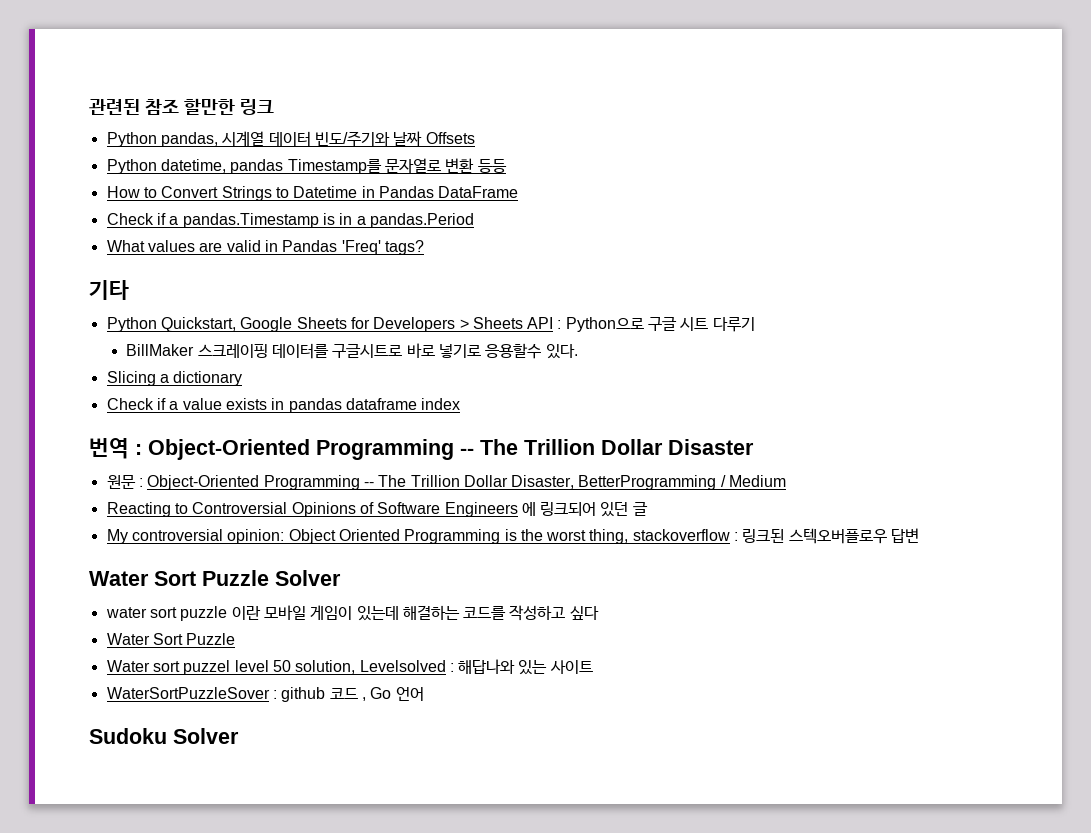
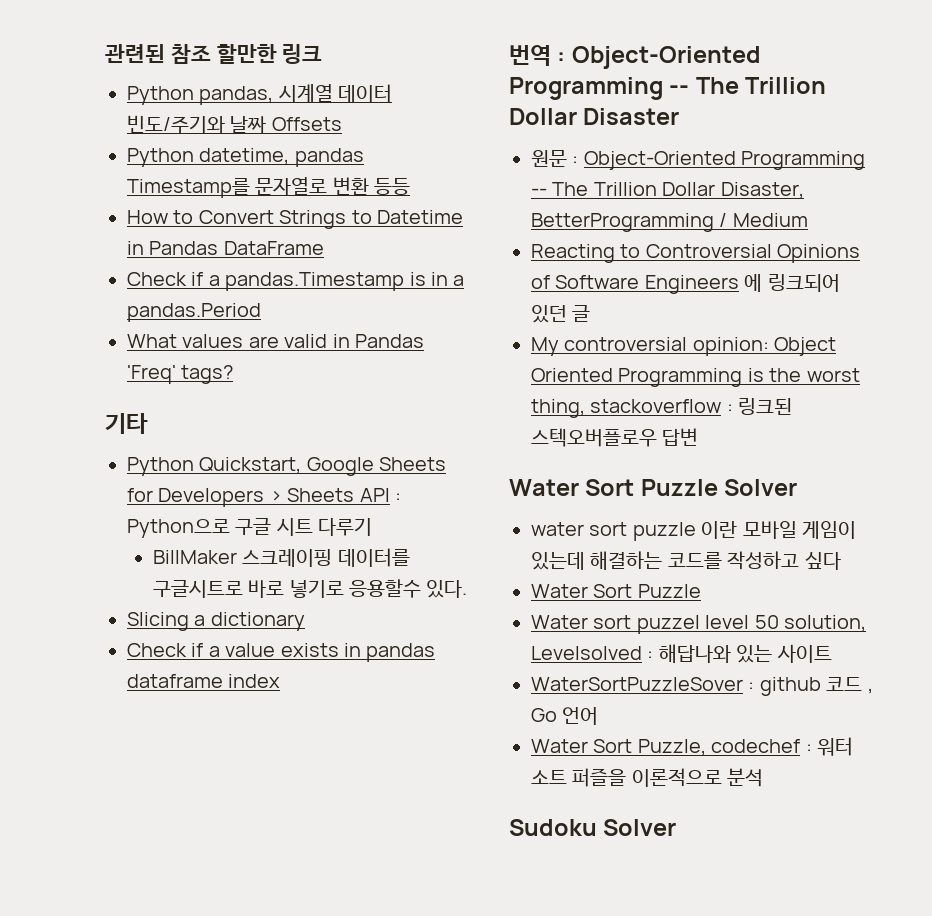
(424, 694) none -> [531,737,853,756] [531,768,764,787] // Water Sort Puzzle, codechef : 워터 소트 퍼즐을 이론적으로 분석

